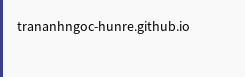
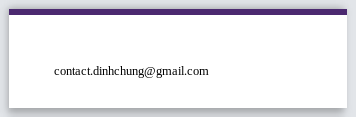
[17,21,190,34] trananhngoc-hunre.github.io -> [54,66,209,78] contact.dinhchung@gmail.com

